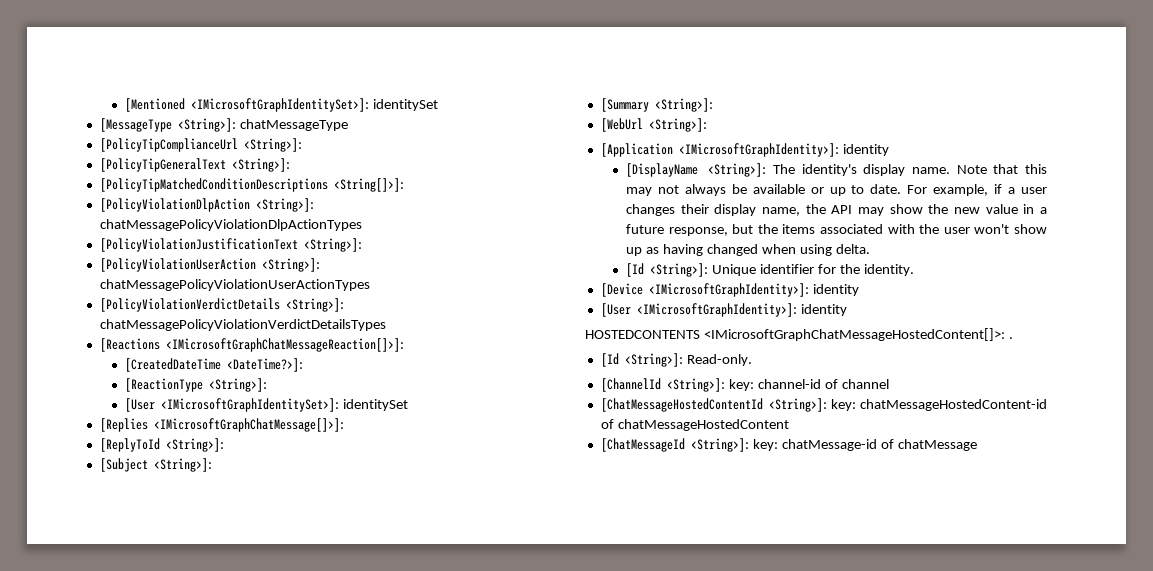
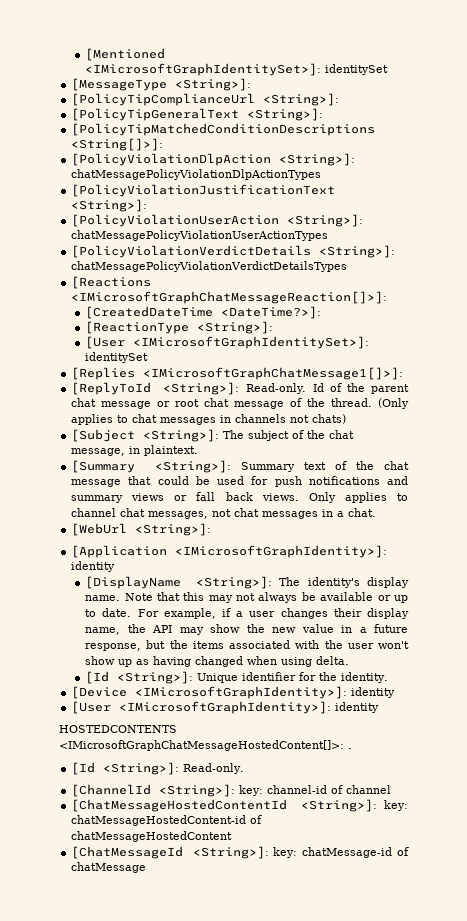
[239,119,348,131] chatMessageType -> (252, 84) none
[153,418,344,432] <IMicrosoftGraphChatMessage[]>]: -> [143,367,404,380] <IMicrosoftGraphChatMessage1[]>]:
[99,458,212,472] [600,98,713,112] // [Subject <String>]: // [Summary <String>]: -> [245,383,409,394] [71,398,409,409] [71,414,347,425] [71,429,355,442] [71,445,199,456] [71,460,409,473] [71,476,409,487] [71,492,409,503] [71,508,377,519] Read-only. Id of the parent chat message or root chat message of the thread. (Only applies to chat messages in channels not chats) // [Subject <String>]: The subject of the chat message, in plaintext. // [Summary <String>]: Summary text of the chat message that could be used for push notifications and summary views or fall back views. Only applies to channel chat messages, not chat messages in a chat.

